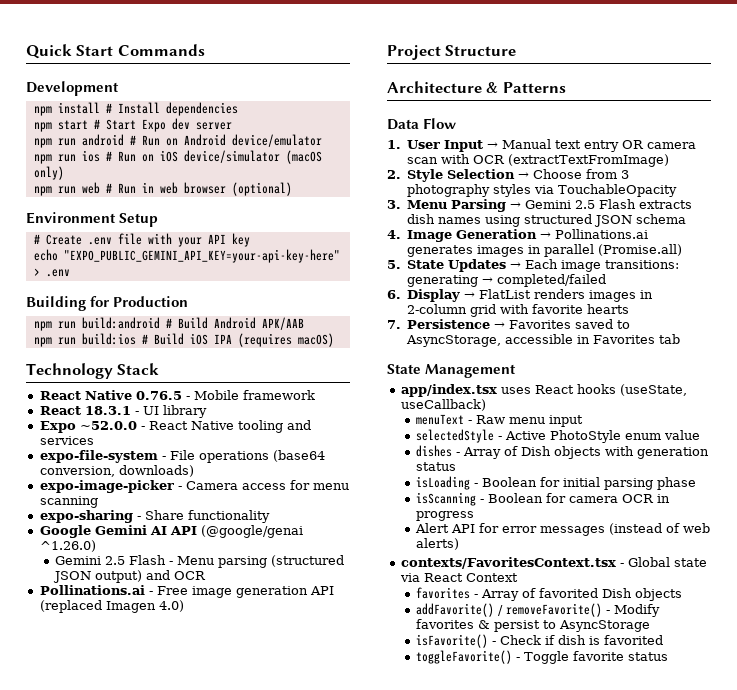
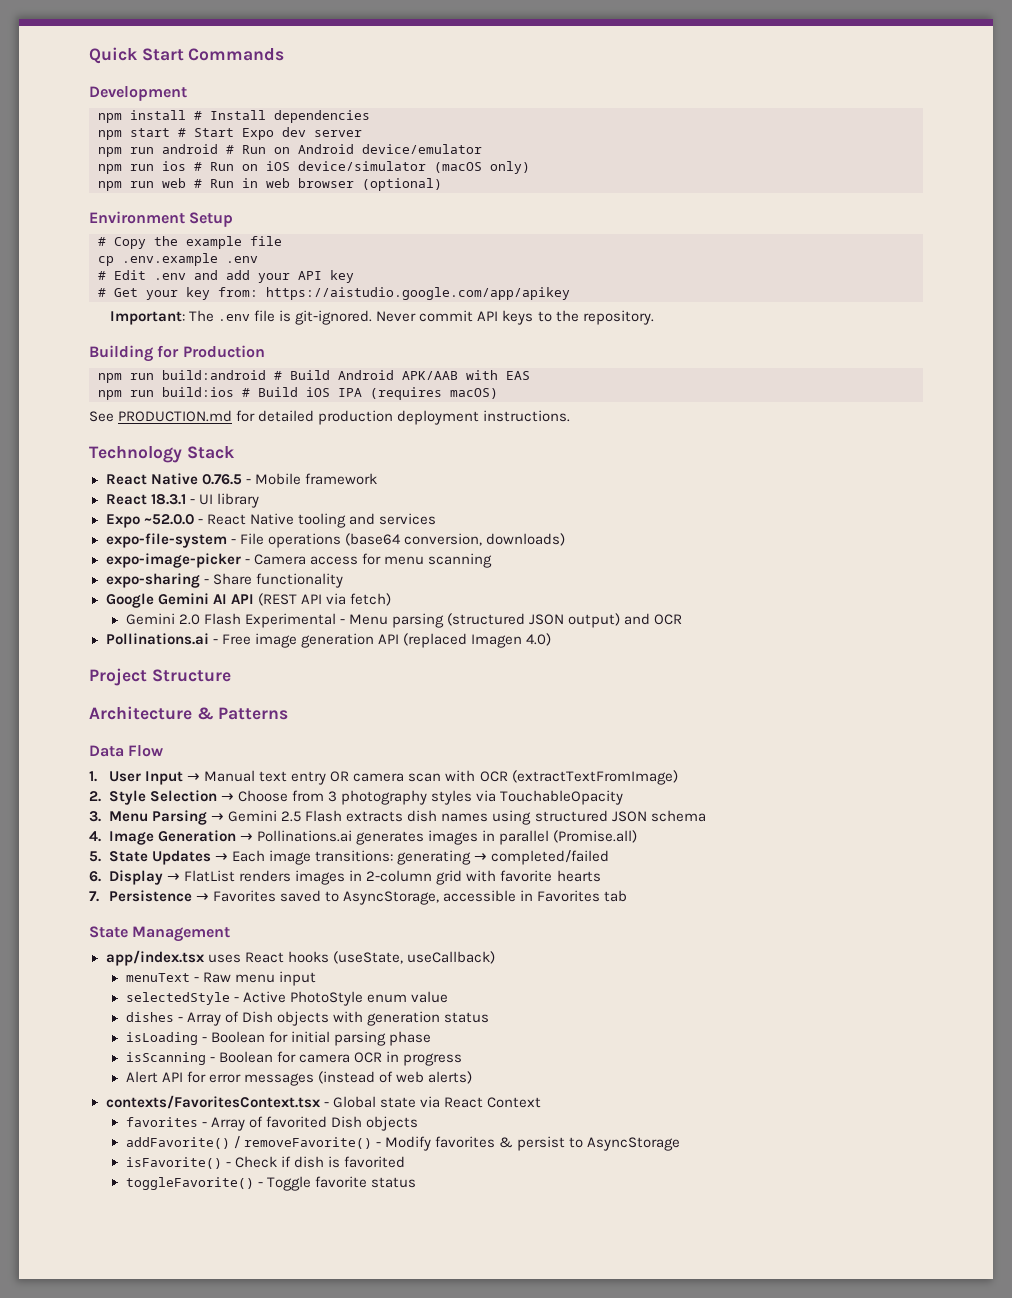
[45,233,250,247] [33,249,340,263] [33,268,70,277] Create .env file with your API key // echo "EXPO_PUBLIC_GEMINI_API_KEY=your-api-key-here" > .env -> [114,236,282,249] [98,253,258,266] [98,270,354,283] [98,287,570,300] [110,310,654,325] Copy the example file // cp .env.example .env // # Edit .env and add your API key // # Get your key from: https://aistudio.google.com/app/apikey // Important: The .env file is git-ignored. Never commit API keys to the repository.
(304, 323) none -> [466,370,530,380] with EAS
(334, 340) none -> [89,410,571,425] // See PRODUCTION.md for detailed production deployment instructions.
[200,525,303,538] [39,540,96,552] [54,555,166,565] (@google/genai ^1.26.0) // Gemini 2.5 Flash -> [257,593,391,606] [125,613,336,628] (REST API via fetch) // Gemini 2.0 Flash Experimental

